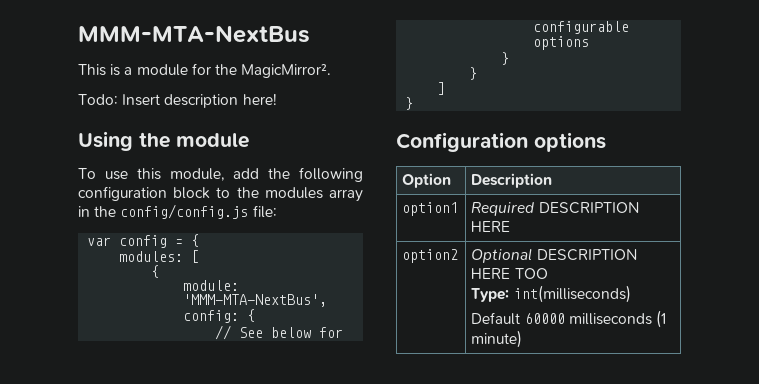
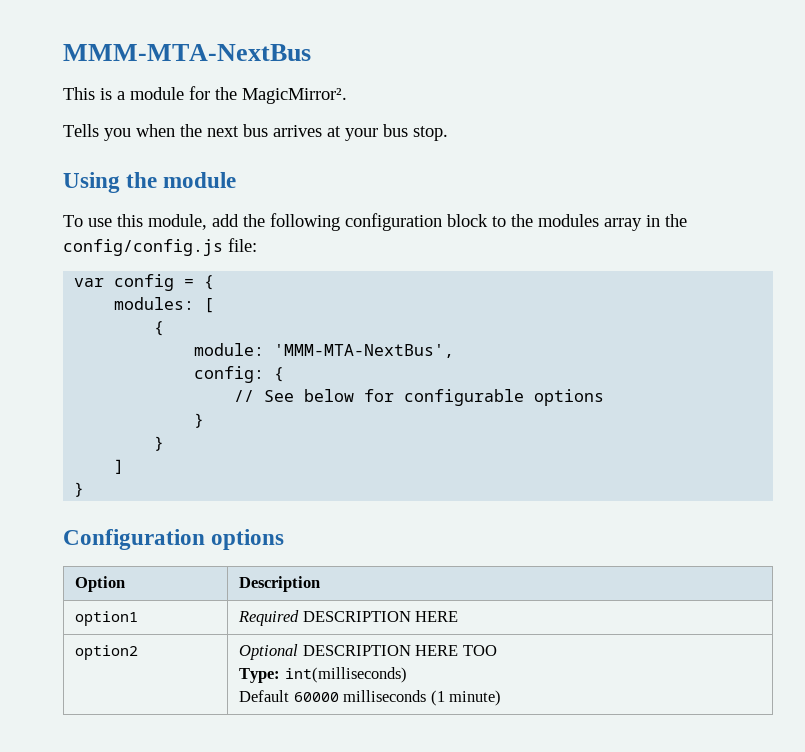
[78,93,277,108] Todo: Insert description here! -> [63,124,448,141] Tells you when the next bus arrives at your bus stop.

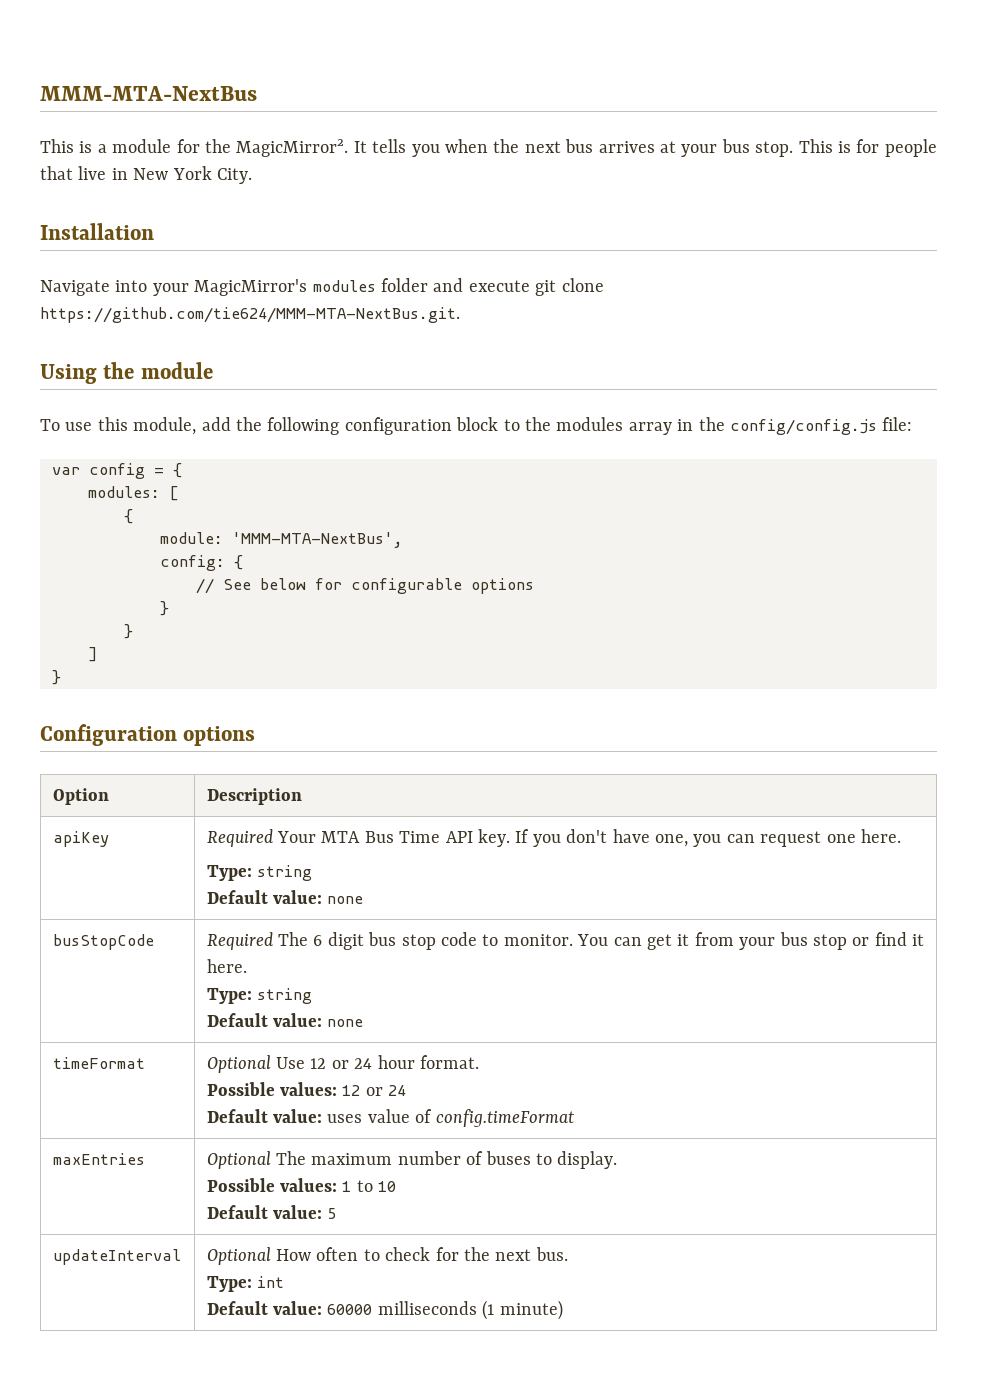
[63,124,99,137] // Tells -> [353,139,407,153] It tells
(448, 133) none -> [798,139,937,157] [40,166,253,184] [40,223,154,240] [40,278,604,296] [40,307,460,323] This is for people that live in New York City. // Installation // Navigate into your MagicMirror's modules folder and execute git clone https://github.com/tie624/MMM-MTA-NextBus.git.
[75,611,139,626] [238,610,459,626] [75,645,139,660] [239,644,497,660] [239,667,407,683] [239,690,290,702] option1 | Required DESCRIPTION HERE // option2 | Optional DESCRIPTION HERE TOO // Type: int(milliseconds) // Default -> [52,831,109,847] [206,829,901,847] [206,865,312,881] [206,890,364,904] [52,934,154,950] [206,932,925,950] [206,959,247,973] [206,988,312,1004] [206,1013,364,1027] [52,1057,145,1069] [206,1055,479,1073] [206,1082,407,1096] [206,1109,574,1127] [52,1153,145,1165] [206,1151,618,1169] [206,1178,397,1192] [206,1205,337,1219] [52,1249,181,1265] [206,1247,568,1265] [206,1276,284,1292] [206,1301,322,1315] apiKey | Required Your MTA Bus Time API key. If you don't have one, you can request one here. // Type: string // Default value: none // busStopCode | Required The 6 digit bus stop code to monitor. You can get it from your bus stop or find it here. // Type: string // Default value: none // timeFormat | Optional Use 12 or 24 hour format. // Possible values: 12 or 24 // Default value: uses value of config.timeFormat // maxEntries | Optional The maximum number of buses to display. // Possible values: 1 to 10 // Default value: 5 // updateInterval | Optional How often to check for the next bus. // Type: int // Default value:

